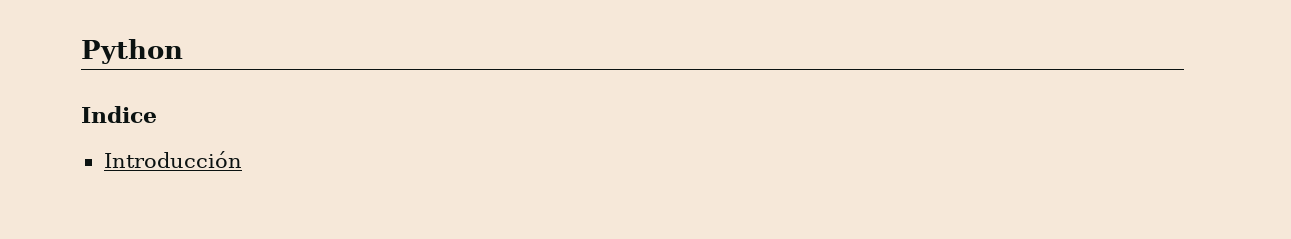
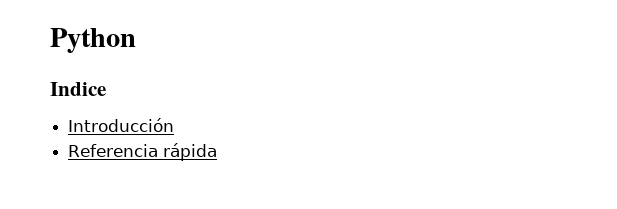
(242, 159) none -> [68,143,218,161] // Referencia rápida

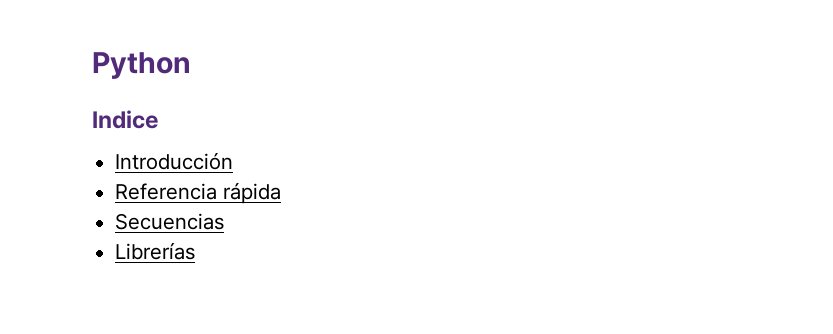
(218, 152) none -> [115,213,225,230] [115,242,196,260] // Secuencias // Librerías

